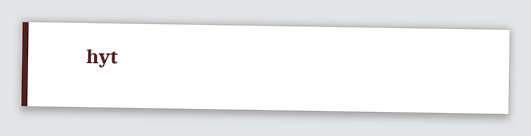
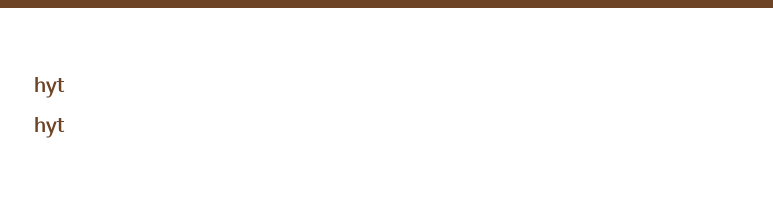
[85,48,119,68] hyt -> [34,77,65,98] [34,117,65,138] hyt // hyt

